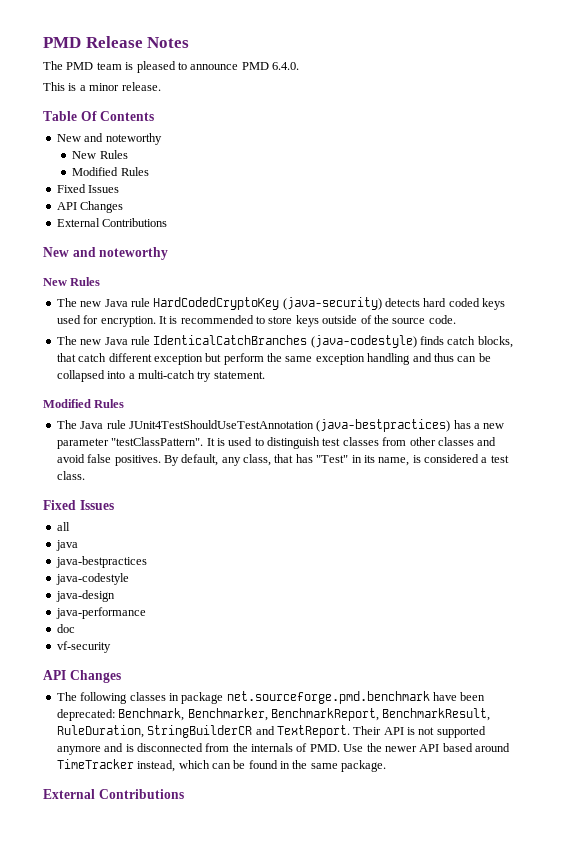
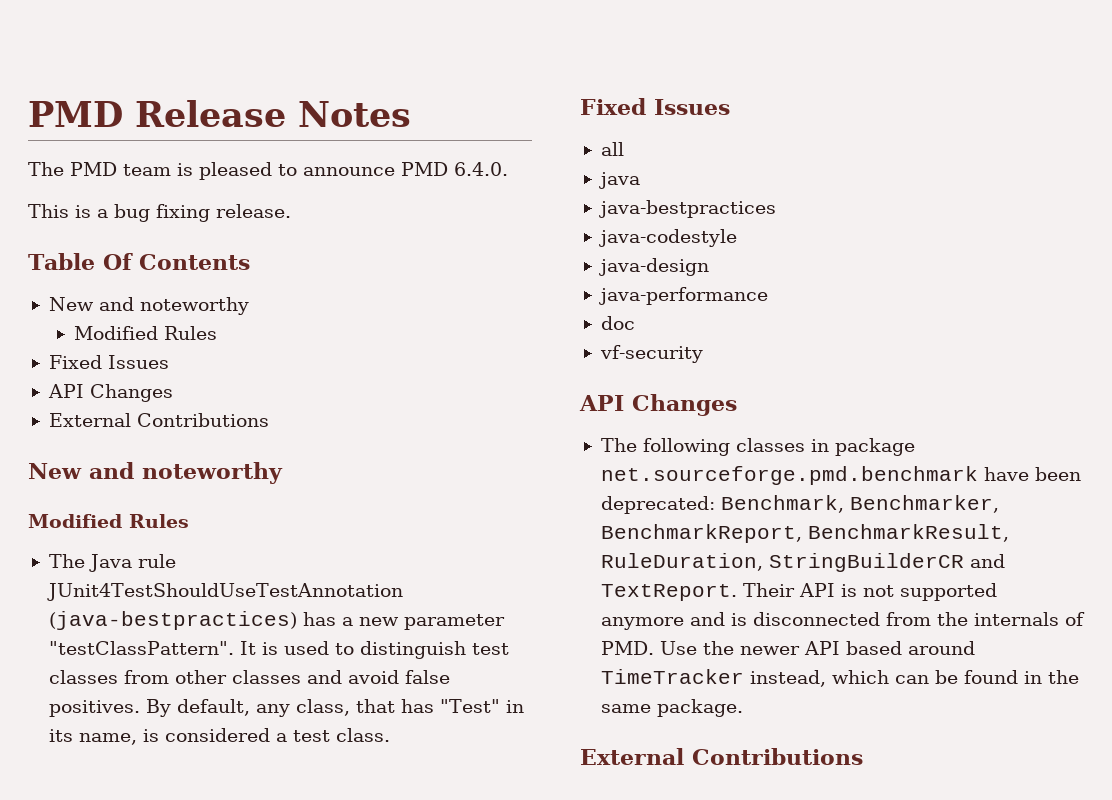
[89,83,120,91] minor -> [114,204,210,222] bug fixing
[72,150,128,159] // New Rules -> (249, 306) none
[43,277,101,286] [56,297,506,310] [56,315,456,327] [56,335,513,348] [56,353,491,365] [56,370,265,382] // New Rules // The new Java rule HardCodedCryptoKey (java-security) detects hard coded keys used for encryption. It is recommended to store keys outside of the source code. // The new Java rule IdenticalCatchBranches (java-codestyle) finds catch blocks, that catch different exception but perform the same exception handling and thus can be collapsed into a multi-catch try statement. -> (283, 473) none

